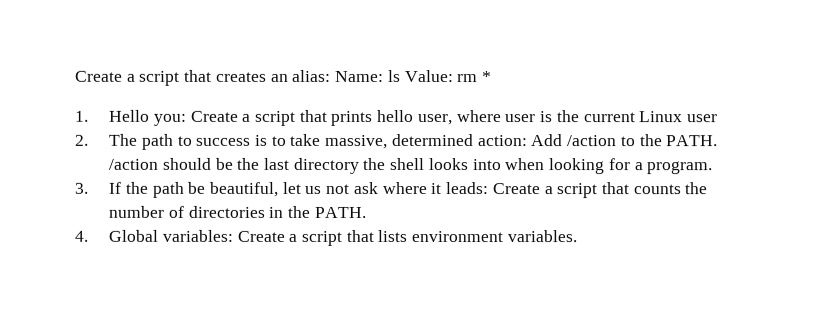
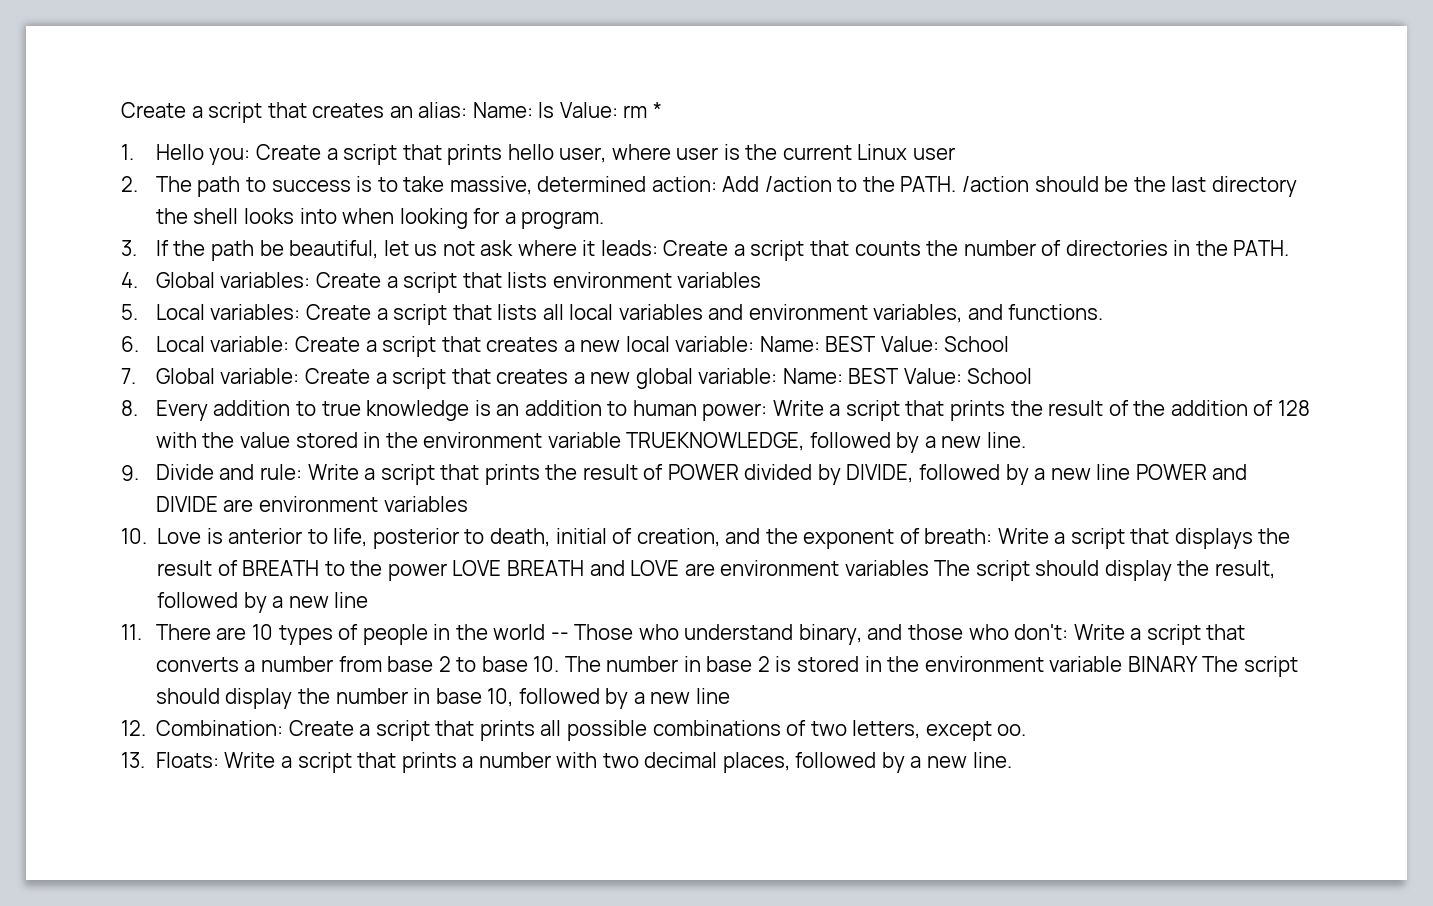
[506,230,577,243] variables. -> [677,272,762,288] [121,304,1104,325] [121,336,1010,357] [121,368,1033,389] [121,400,1310,421] [155,432,1026,453] [121,464,1248,485] [155,496,468,512] [121,528,1291,549] [157,560,1275,581] [157,592,369,613] [121,624,1246,645] [155,656,1298,677] [155,688,730,709] [121,720,1027,741] [121,752,1012,773] variables // 5. Local variables: Create a script that lists all local variables and environment variables, and functions. // 6. Local variable: Create a script that creates a new local variable: Name: BEST Value: School // 7. Global variable: Create a script that creates a new global variable: Name: BEST Value: School // 8. Every addition to true knowledge is an addition to human power: Write a script that prints the result of the addition of 128 with the value stored in the environment variable TRUEKNOWLEDGE, followed by a new line. // 9. Divide and rule: Write a script that prints the result of POWER divided by DIVIDE, followed by a new line POWER and DIVIDE are environment variables // 10. Love is anterior to life, posterior to death, initial of creation, and the exponent of breath: Write a script that displays the result of BREATH to the power LOVE BREATH and LOVE are environment variables The script should display the result, followed by a new line // 11. There are 10 types of people in the world -- Those who understand binary, and those who don't: Write a script that converts a number from base 2 to base 10. The number in base 2 is stored in the environment variable BINARY The script should display the number in base 10, followed by a new line // 12. Combination: Create a script that prints all possible combinations of two letters, except oo. // 13. Floats: Write a script that prints a number with two decimal places, followed by a new line.

